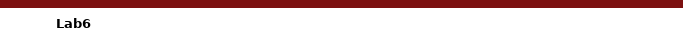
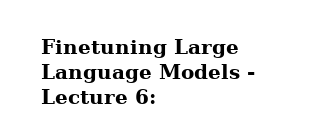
[56,18,91,28] Lab6 -> [41,39,239,58] [41,64,255,83] [41,89,156,104] Finetuning Large Language Models - Lecture 6:

